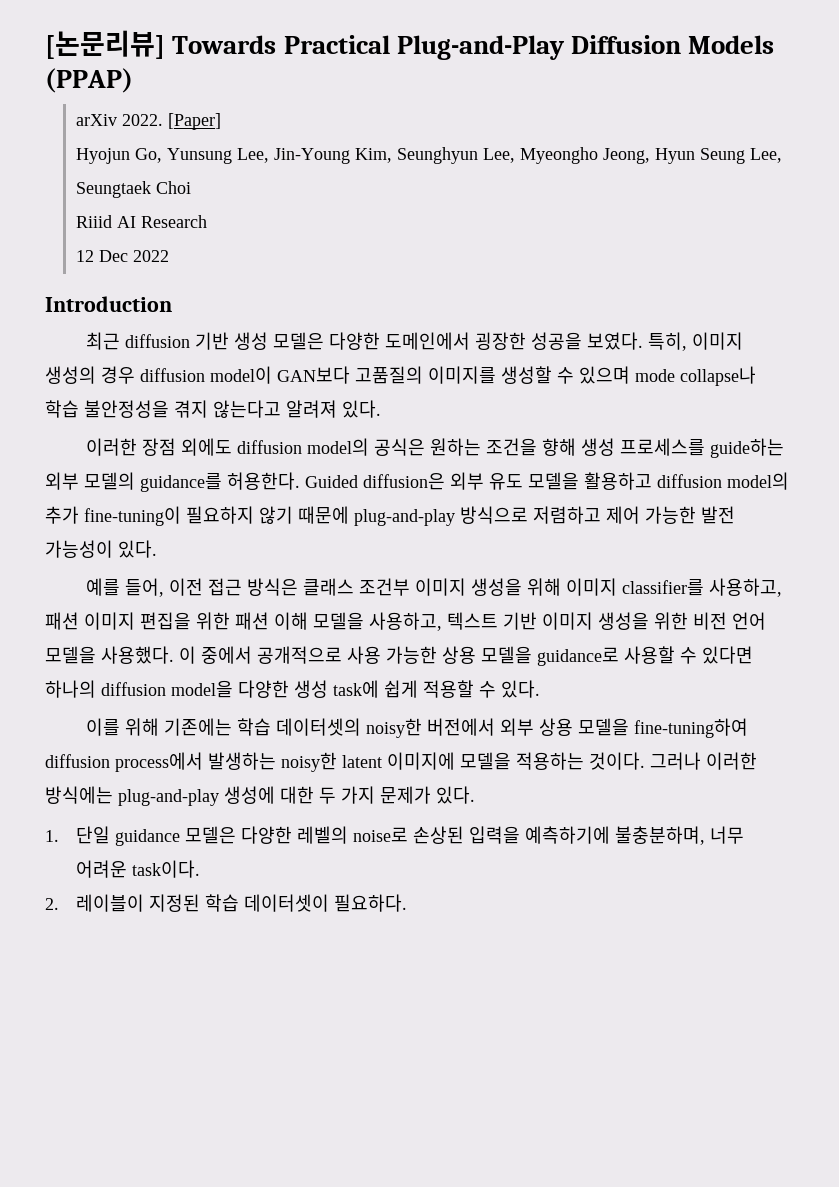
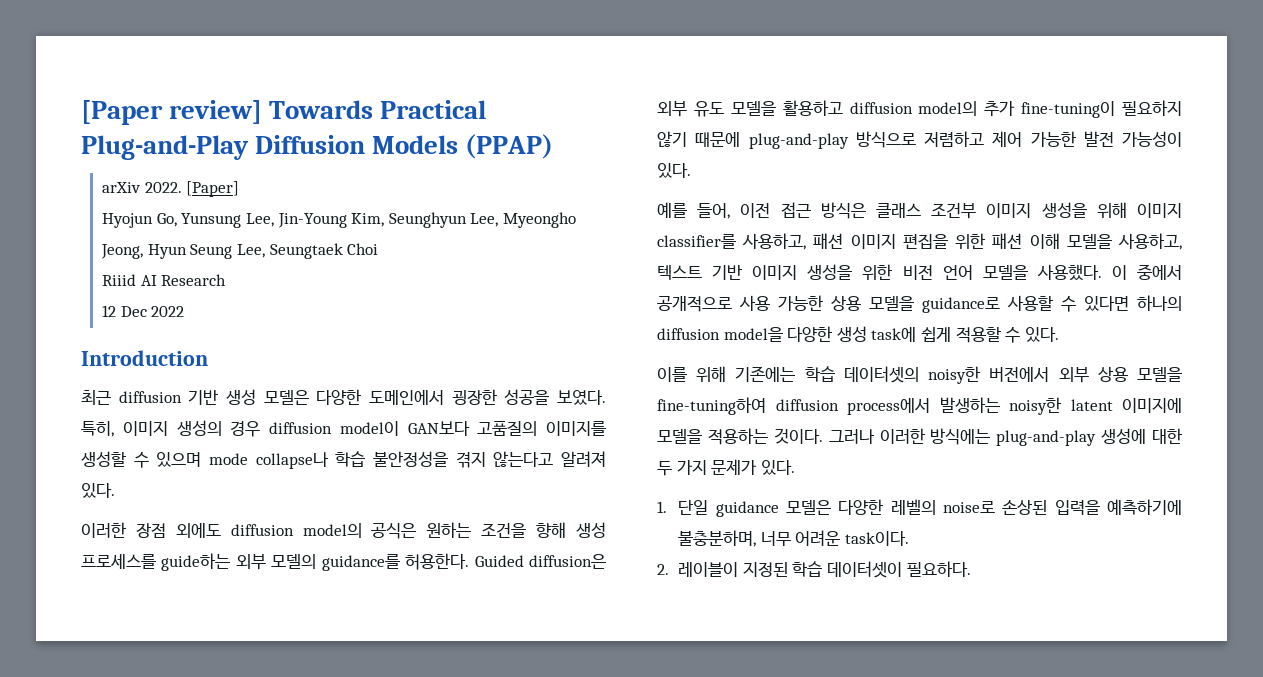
[45,30,165,59] [논문리뷰] -> [81,100,263,125] [Paper review]

